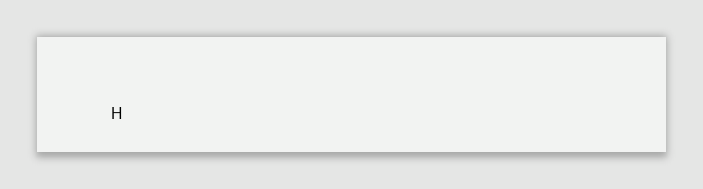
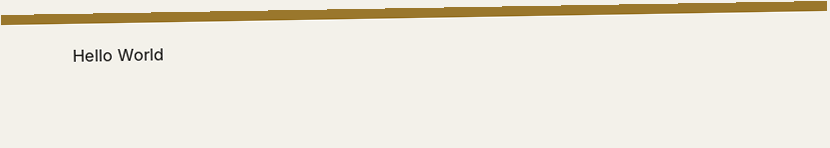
[111,107,122,119] H -> [72,48,164,62] Hello World

